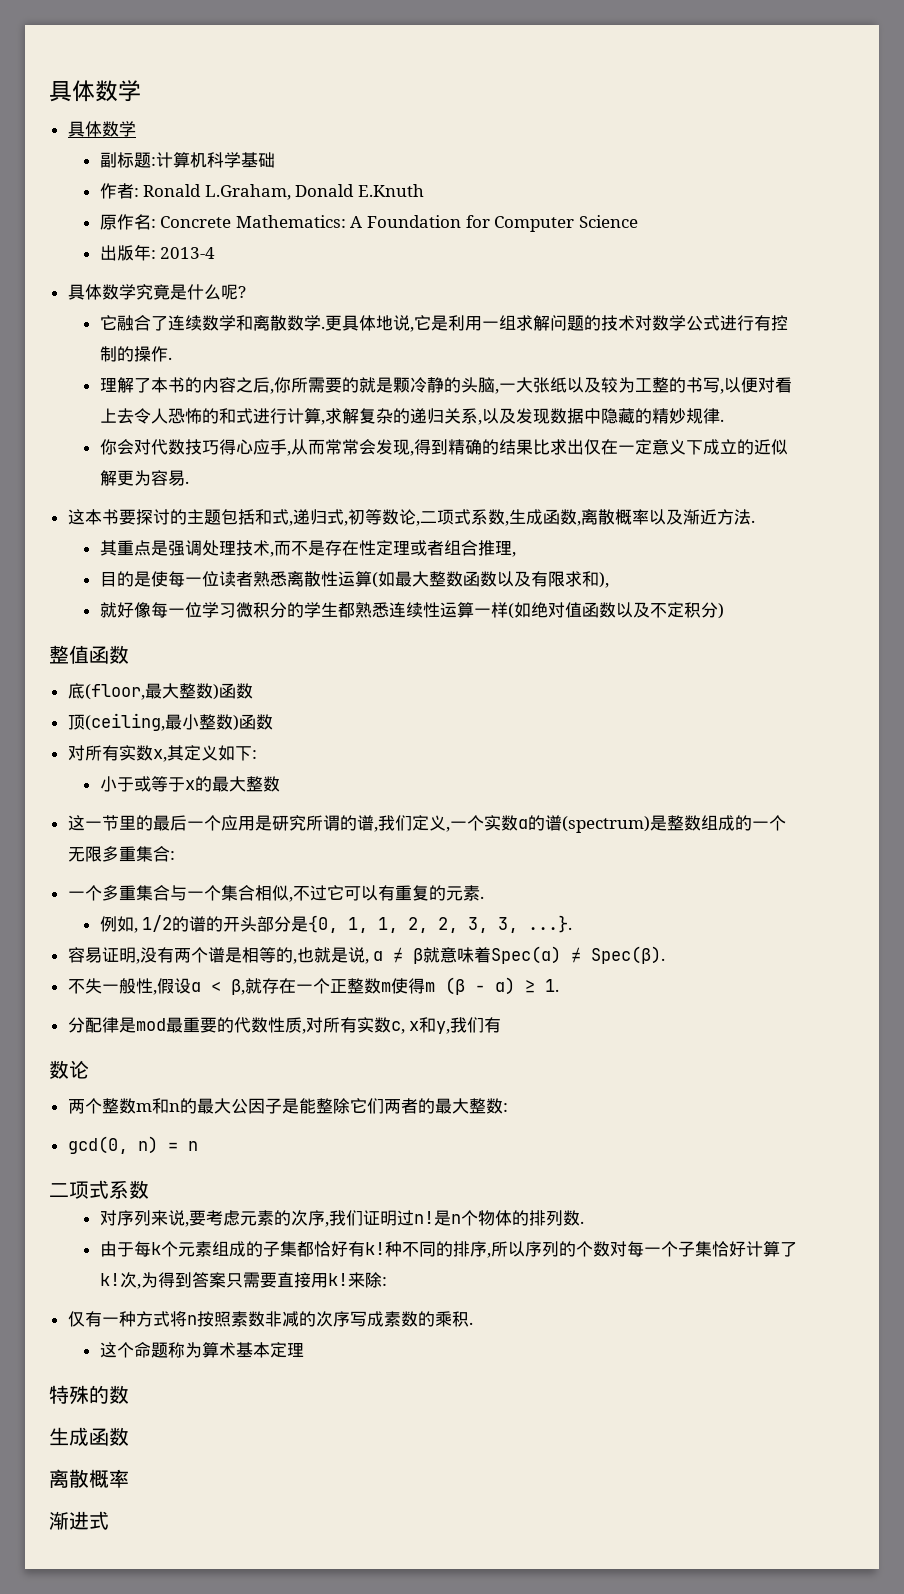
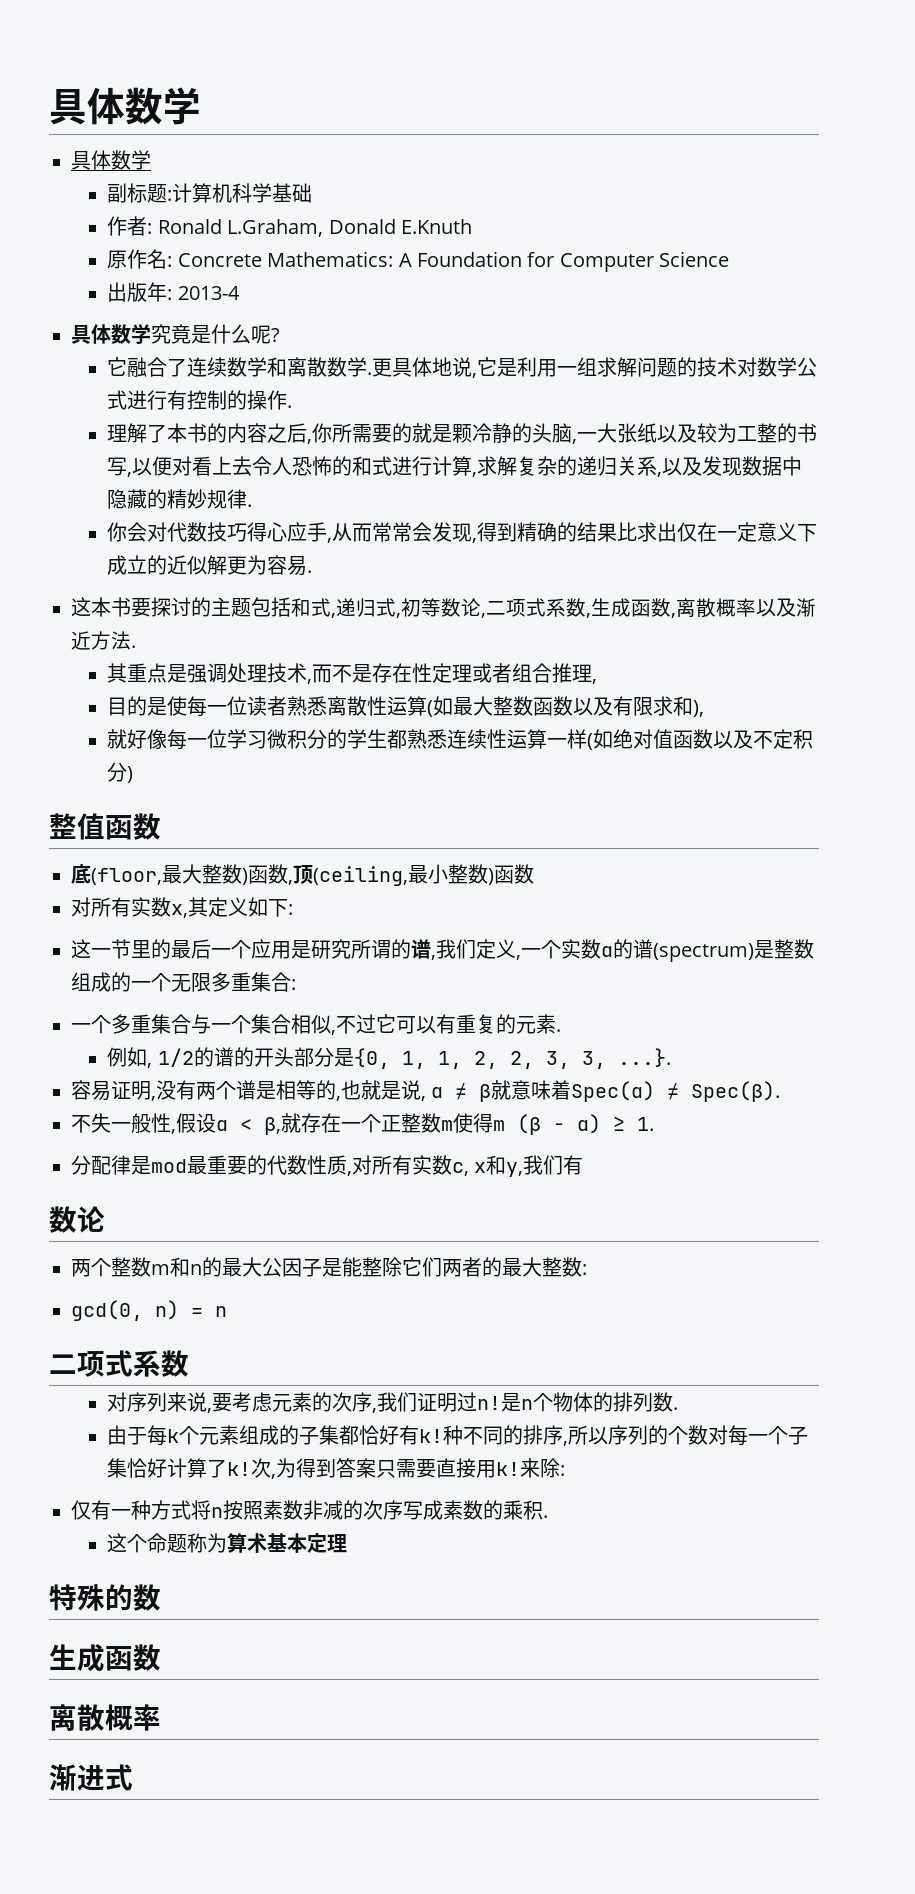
(253, 691) // -> [288,880,293,885] ,
[99,776,280,792] // 小于或等于x的最大整数 -> (293, 909) none

